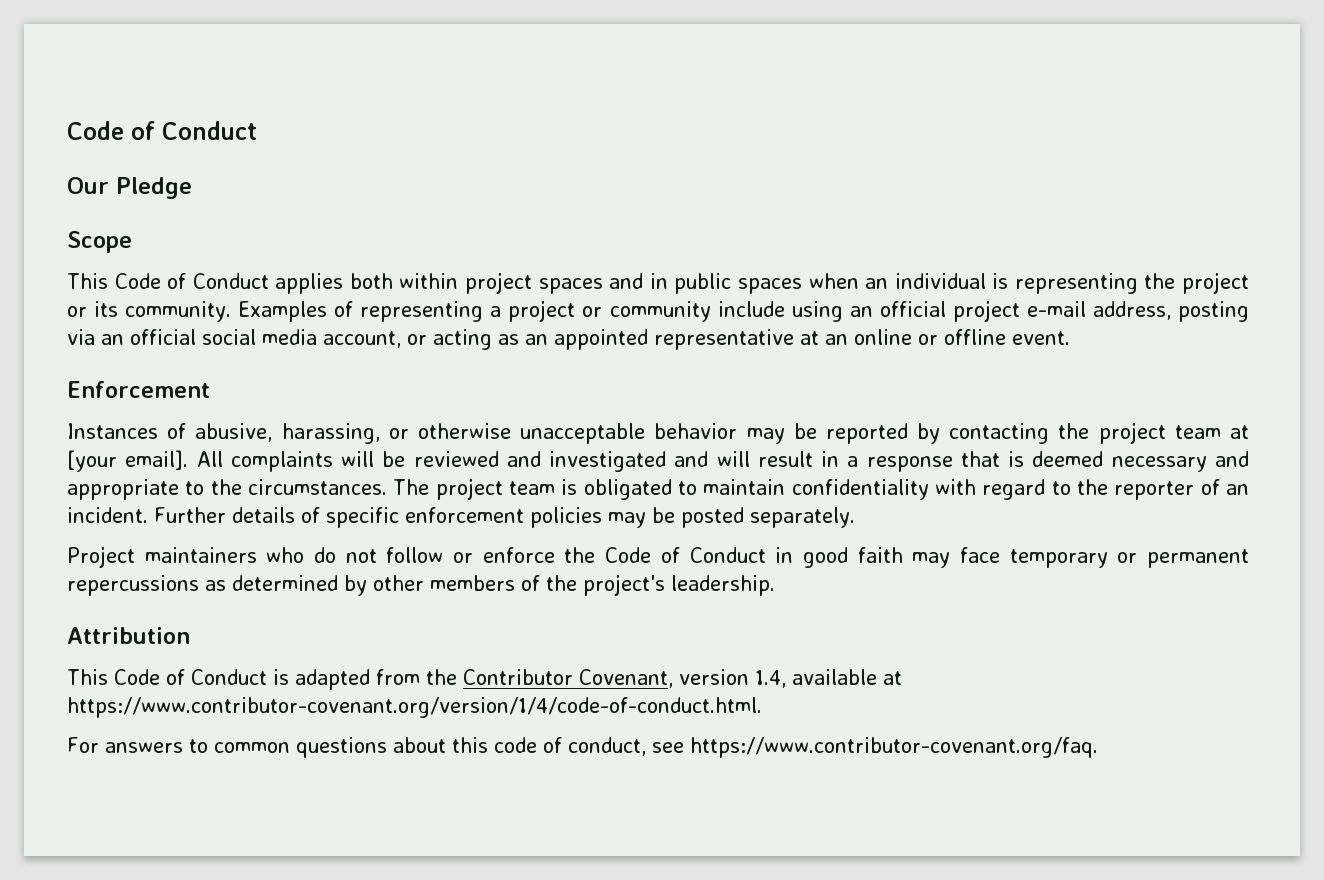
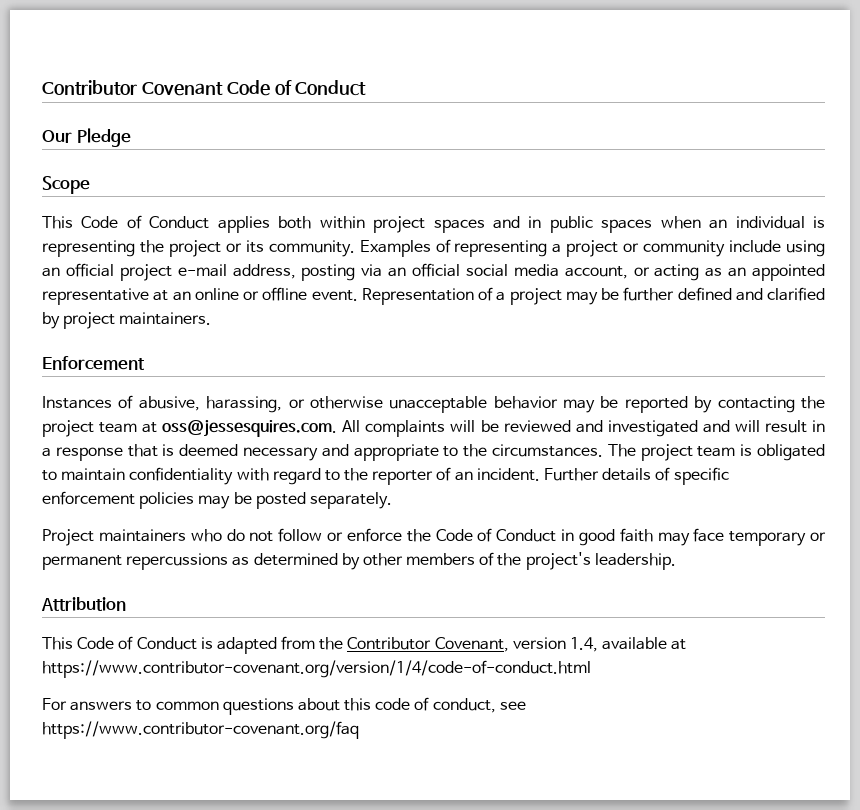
(67, 130) none -> [42,80,223,96] Contributor Covenant
(1070, 338) none -> [361,287,825,305] [42,312,212,329] Representation of a project may be further defined and clarified by project maintainers.
[67,450,189,472] [your email]. -> [162,419,338,437] oss@jessesquires.com.
[67,697,762,718] https://www.contributor-covenant.org/version/1/4/code-of-conduct.html. -> [42,660,591,678] https://www.contributor-covenant.org/version/1/4/code-of-conduct.html
[689,737,1098,758] https://www.contributor-covenant.org/faq. -> [42,721,359,739] https://www.contributor-covenant.org/faq

